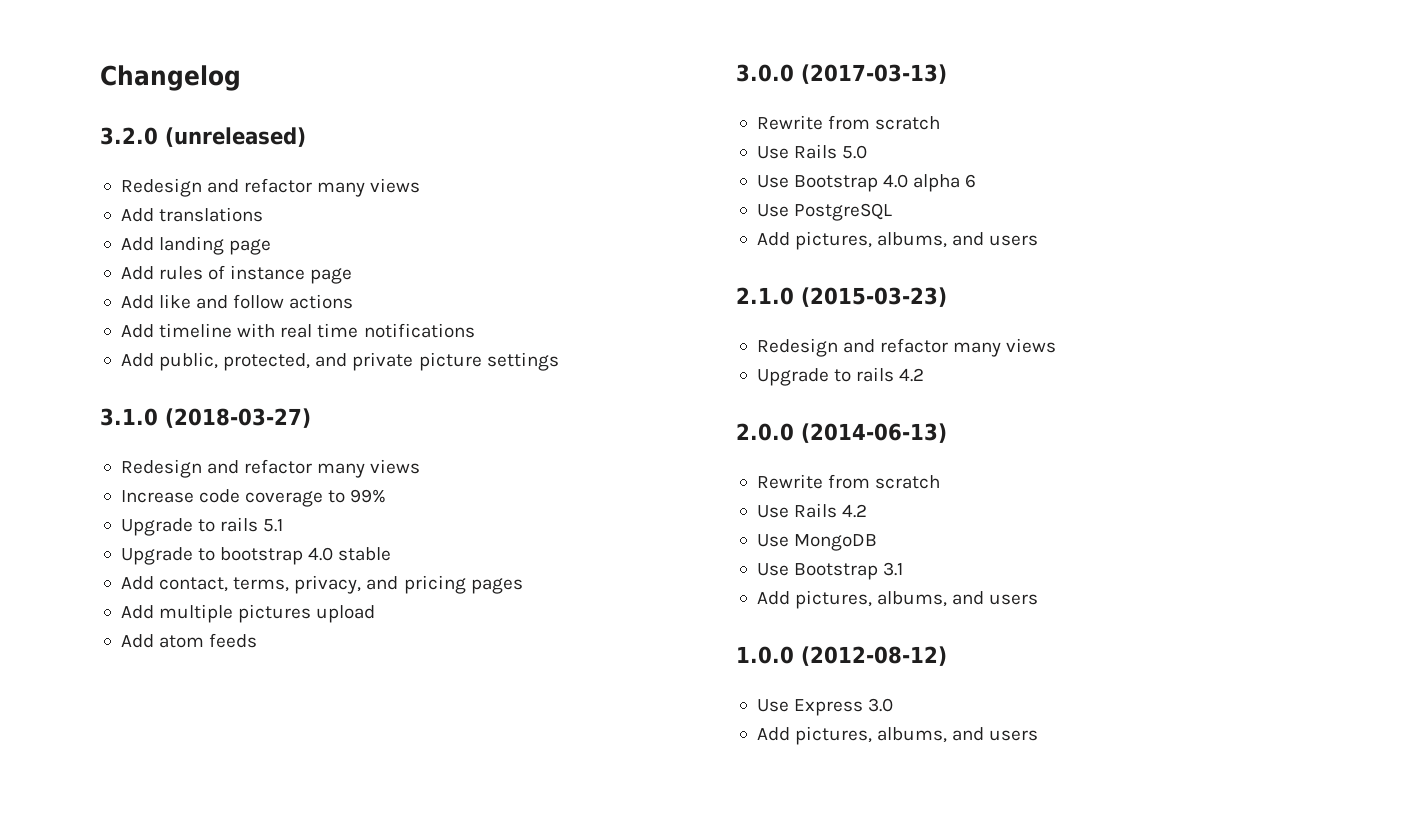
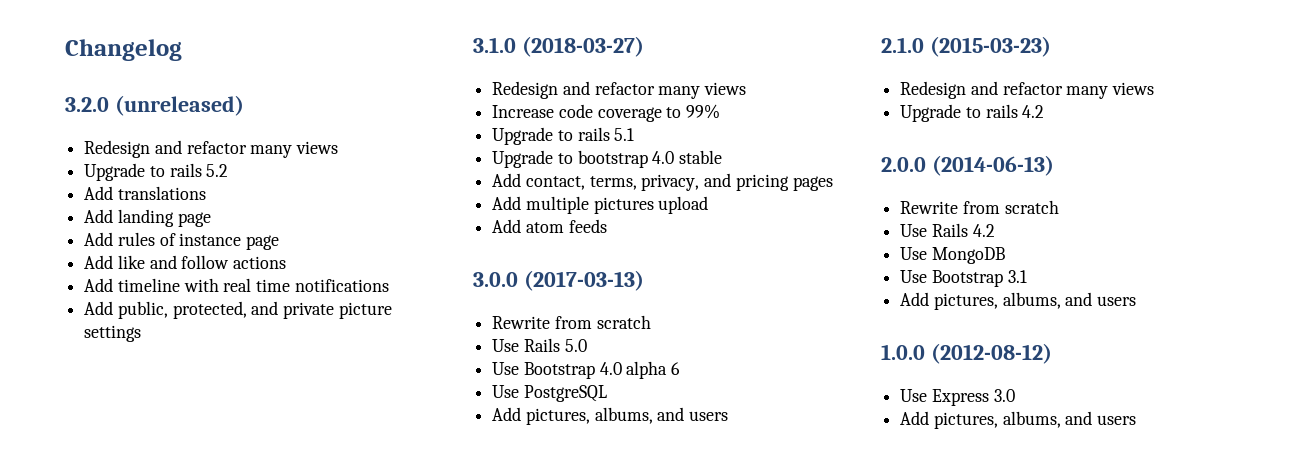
(421, 185) none -> [84,163,229,181] // Upgrade to rails 5.2

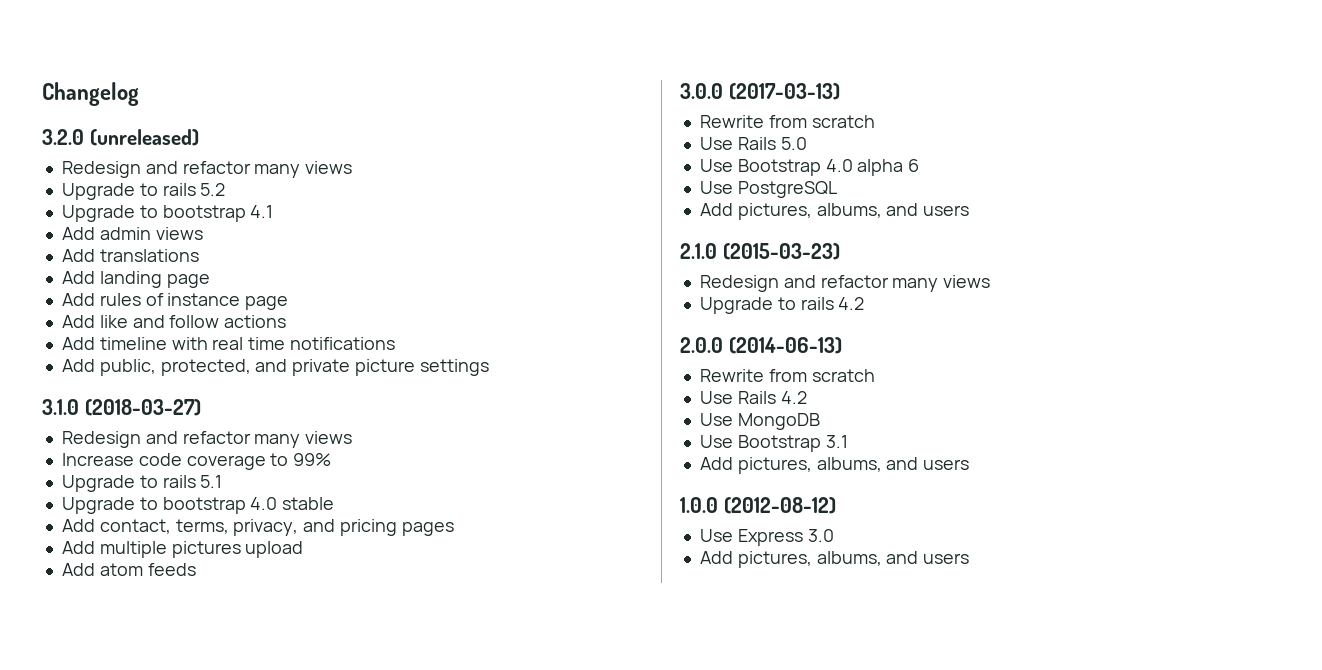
(229, 170) none -> [61,205,274,222] [61,227,203,240] // Upgrade to bootstrap 4.1 // Add admin views

